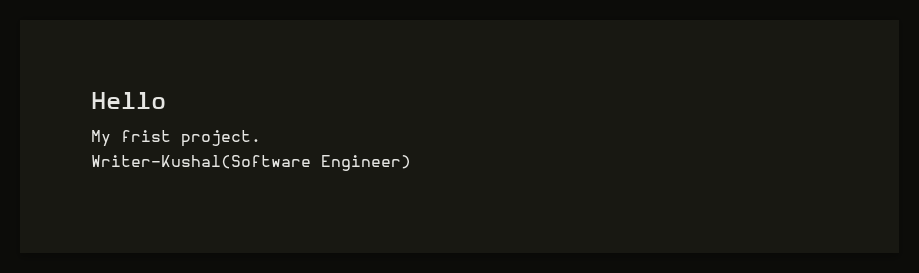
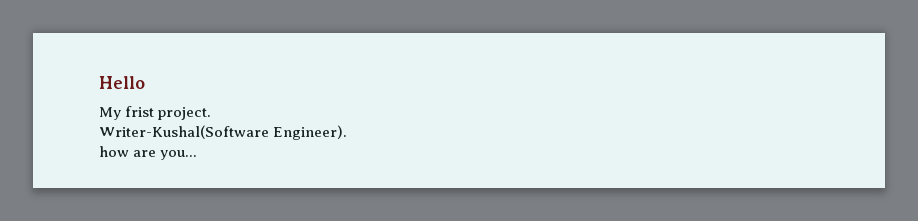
[321,155,411,171] Engineer) -> [273,125,348,140] [99,146,198,160] Engineer). // how are you...

